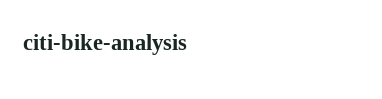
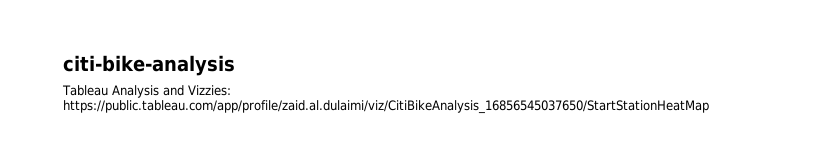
(187, 44) none -> [62,85,231,98] [63,100,709,114] // Tableau Analysis and Vizzies: https://public.tableau.com/app/profile/zaid.al.dulaimi/viz/CitiBikeAnalysis_16856545037650/StartStationHeatMap

